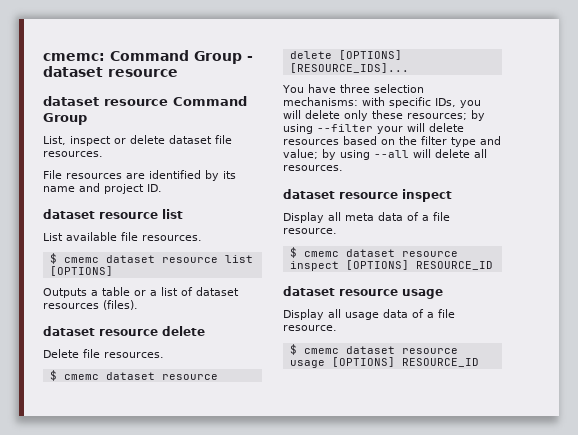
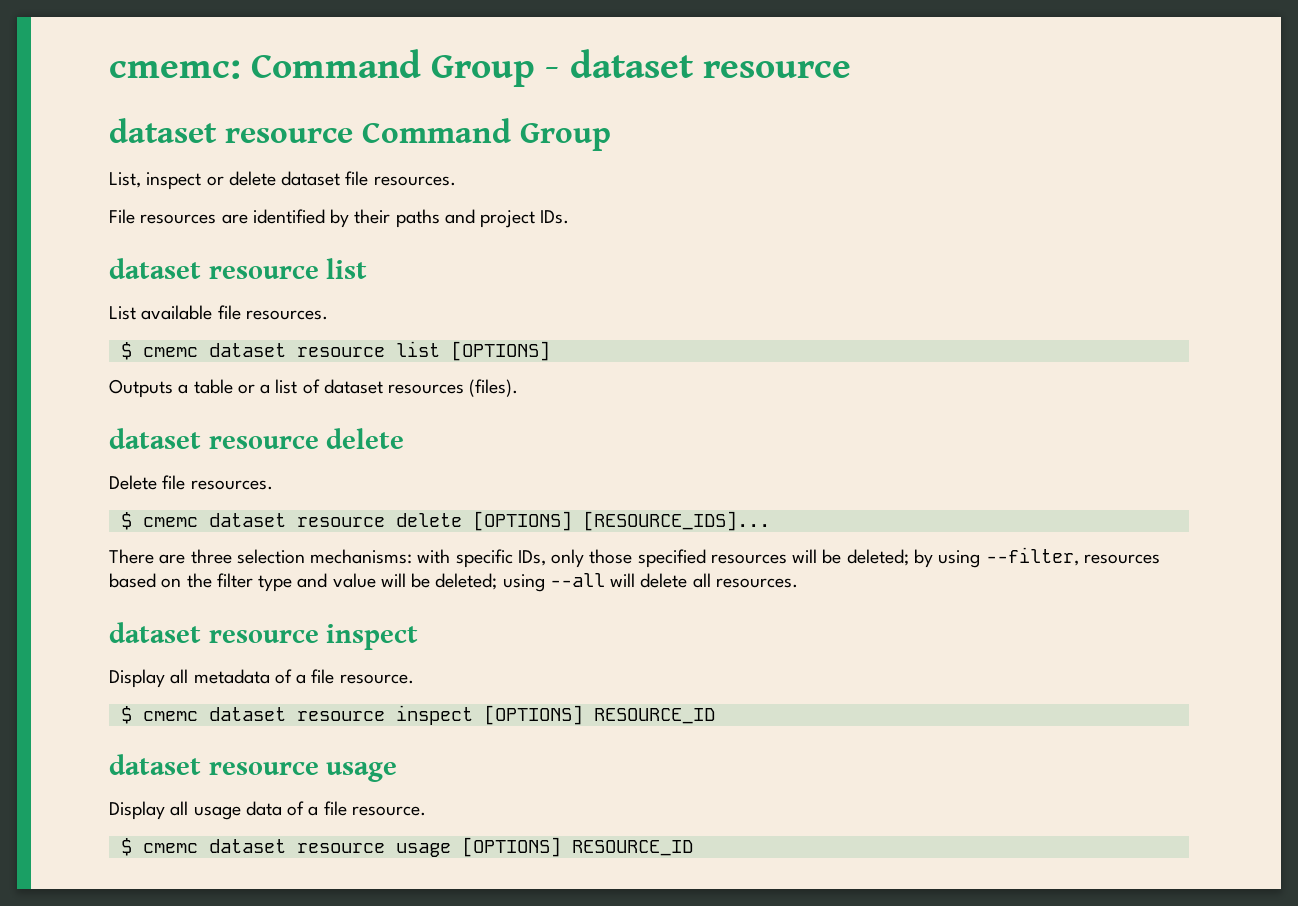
[223,171,236,179] [43,186,75,192] its name -> [354,209,440,228] their paths
[147,184,162,192] ID. -> [540,210,570,224] IDs.
[282,84,336,93] You have -> [109,549,186,564] There are
[460,100,481,108] [283,110,485,121] [283,123,464,134] you will delete only these resources; by using --filter your will delete -> [551,547,1079,568] only those specified resources will be deleted; by using --filter,
[283,149,336,160] value; by -> [332,573,498,590] value will be deleted;
[345,212,403,221] meta data -> [193,669,270,684] metadata

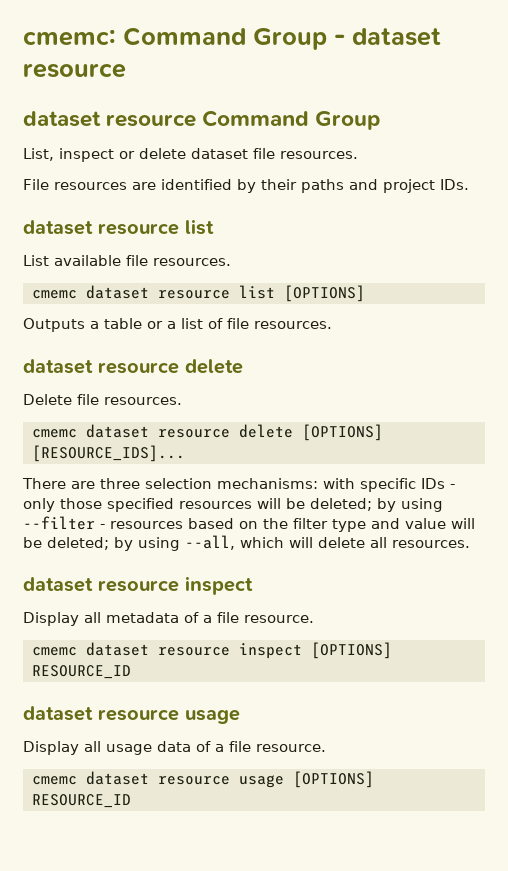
[120,342,132,360] $ -> (231, 262) none
[323,379,519,397] dataset resources (files). -> [227,318,332,329] file resources.
[120,512,132,530] $ -> (182, 401) none
[517,550,546,566] IDs, -> [421,478,455,489] IDs -
[985,547,1079,566] --filter, -> [23,516,105,530] --filter -
[502,573,605,592] using --all -> [114,535,284,551] by using --all, which
[120,706,132,724] $ -> (314, 619) none
[120,838,132,856] $ -> (326, 748) none

